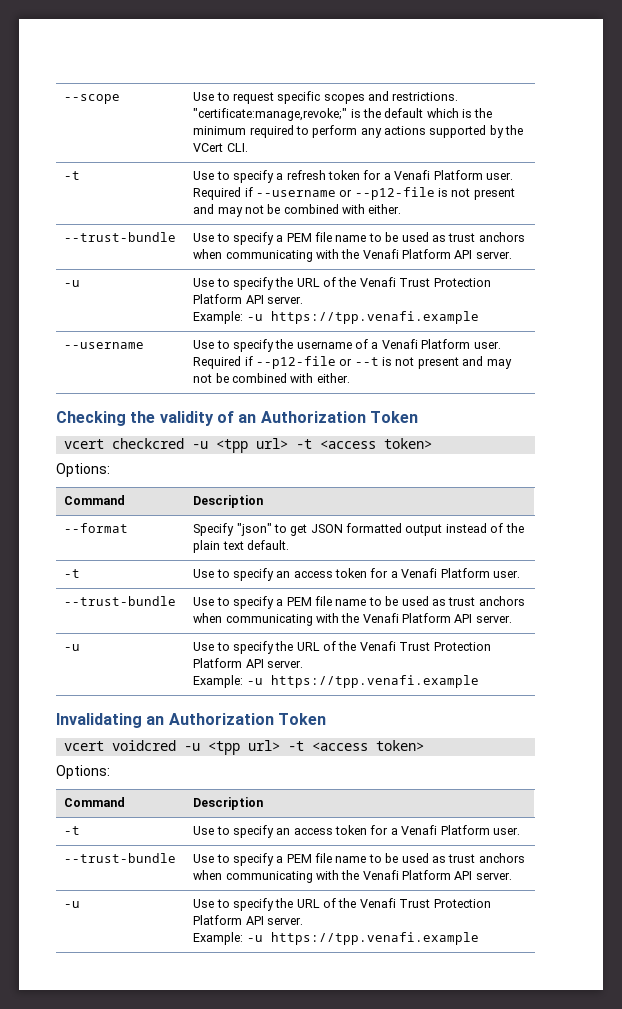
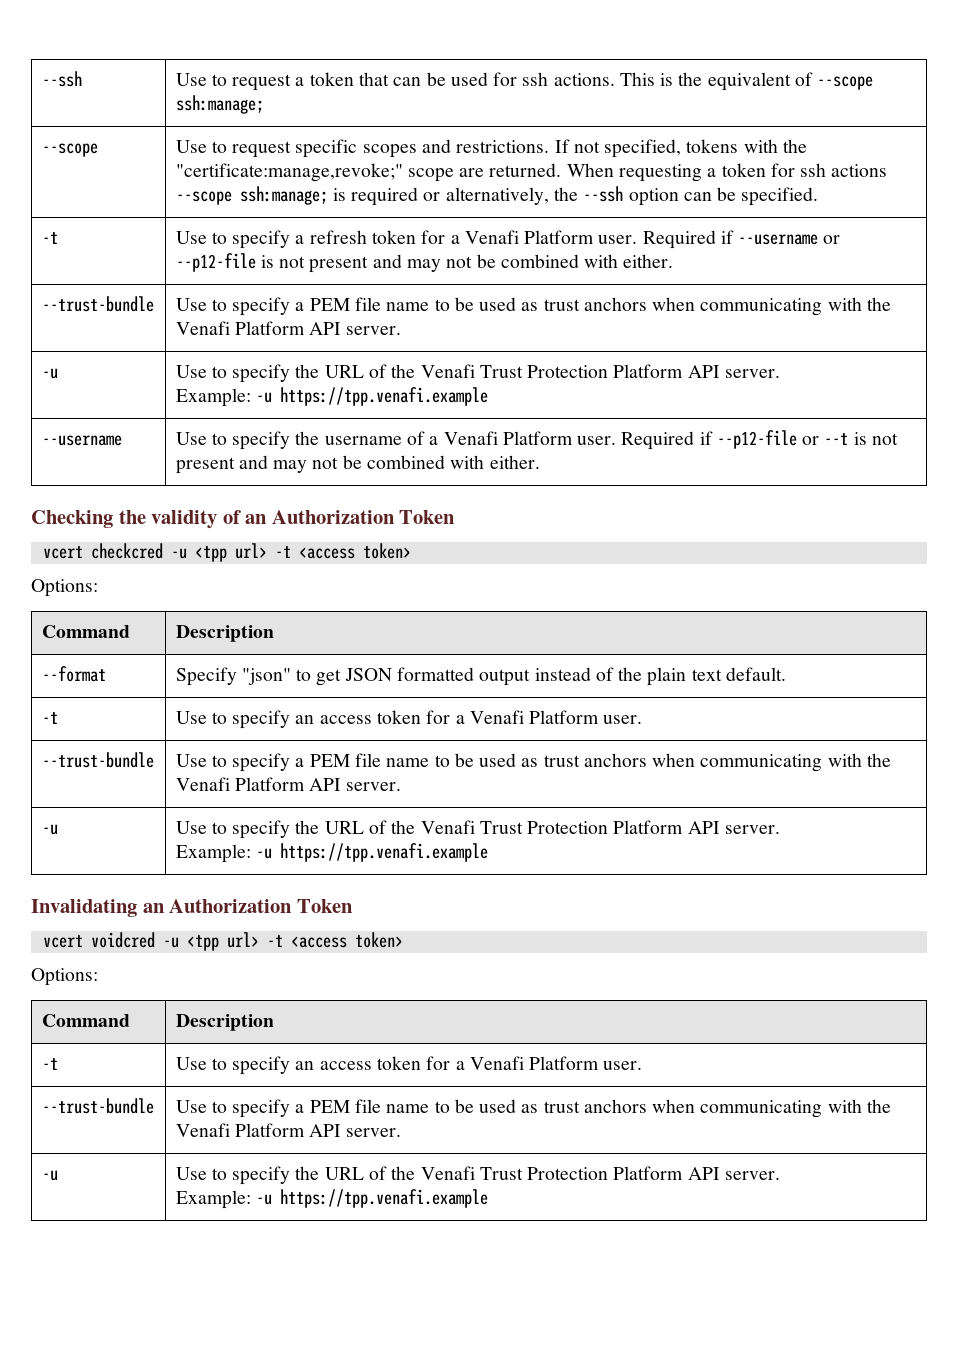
(64, 99) none -> [41,71,82,87] [175,72,874,91] [175,95,264,114] --ssh | Use to request a token that can be used for ssh actions. This is the equivalent of --scope ssh:manage; //
[193,108,493,121] [193,125,524,138] [193,143,248,152] "certificate:manage,revoke;" is the default which is the minimum required to perform any actions supported by the VCert CLI. -> [554,139,807,158] [175,163,888,182] [175,186,819,206] If not specified, tokens with the "certificate:manage,revoke;" scope are returned. When requesting a token for ssh actions --scope ssh:manage; is required or alternatively, the --ssh option can be specified.

